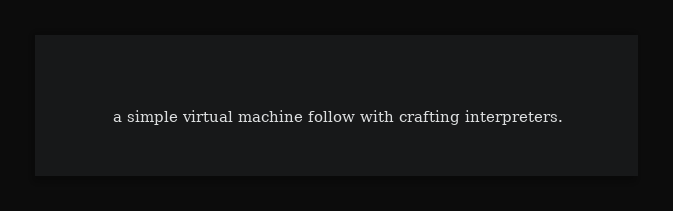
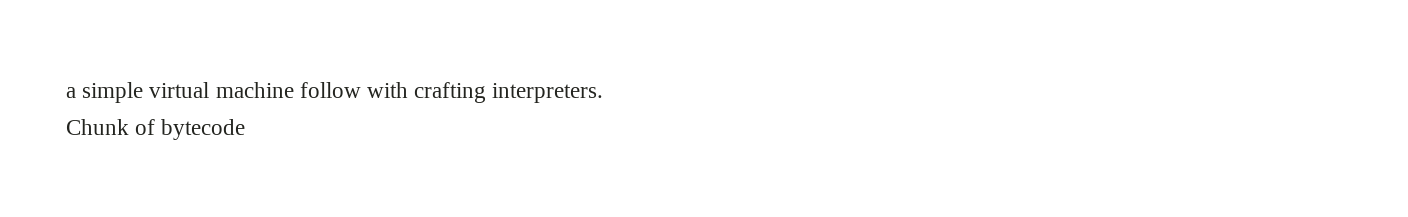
(563, 117) none -> [66,119,246,140] // Chunk of bytecode

